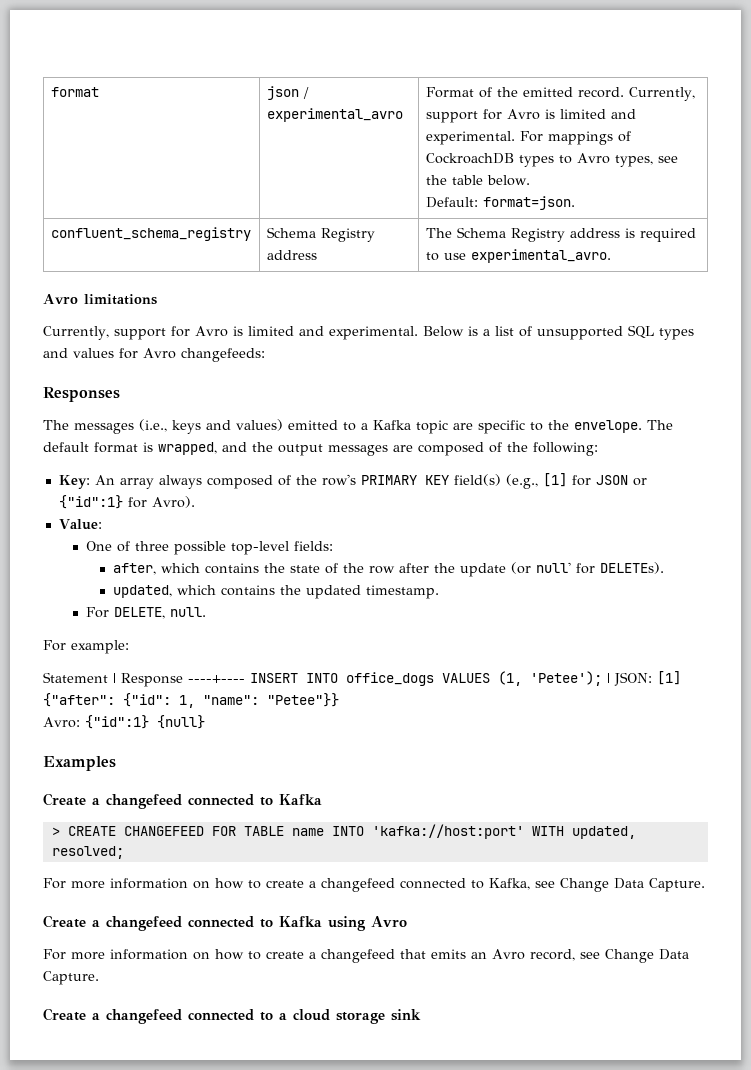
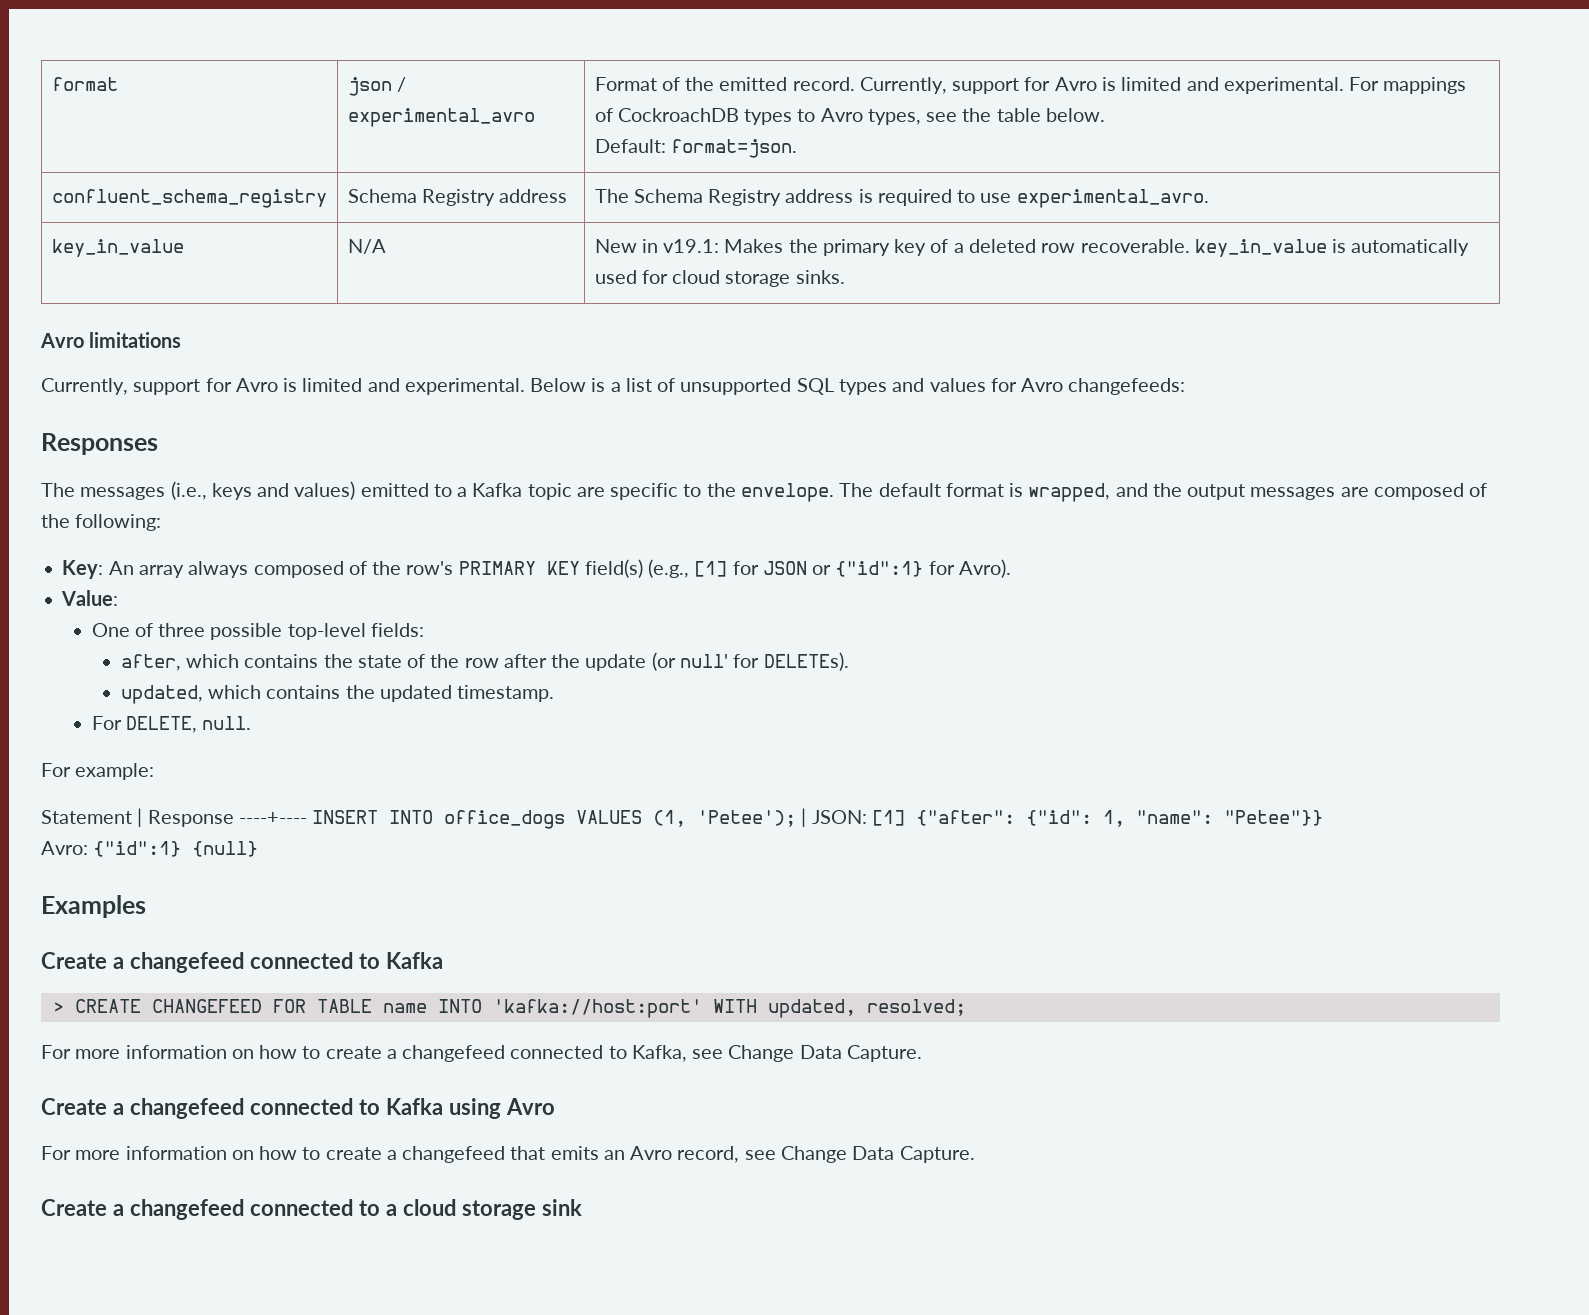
(611, 256) none -> [51,239,184,257] [347,239,386,254] [594,239,1470,257] [594,270,845,287] // key_in_value | N/A | New in v19.1: Makes the primary key of a deleted row recoverable. key_in_value is automatically used for cloud storage sinks.

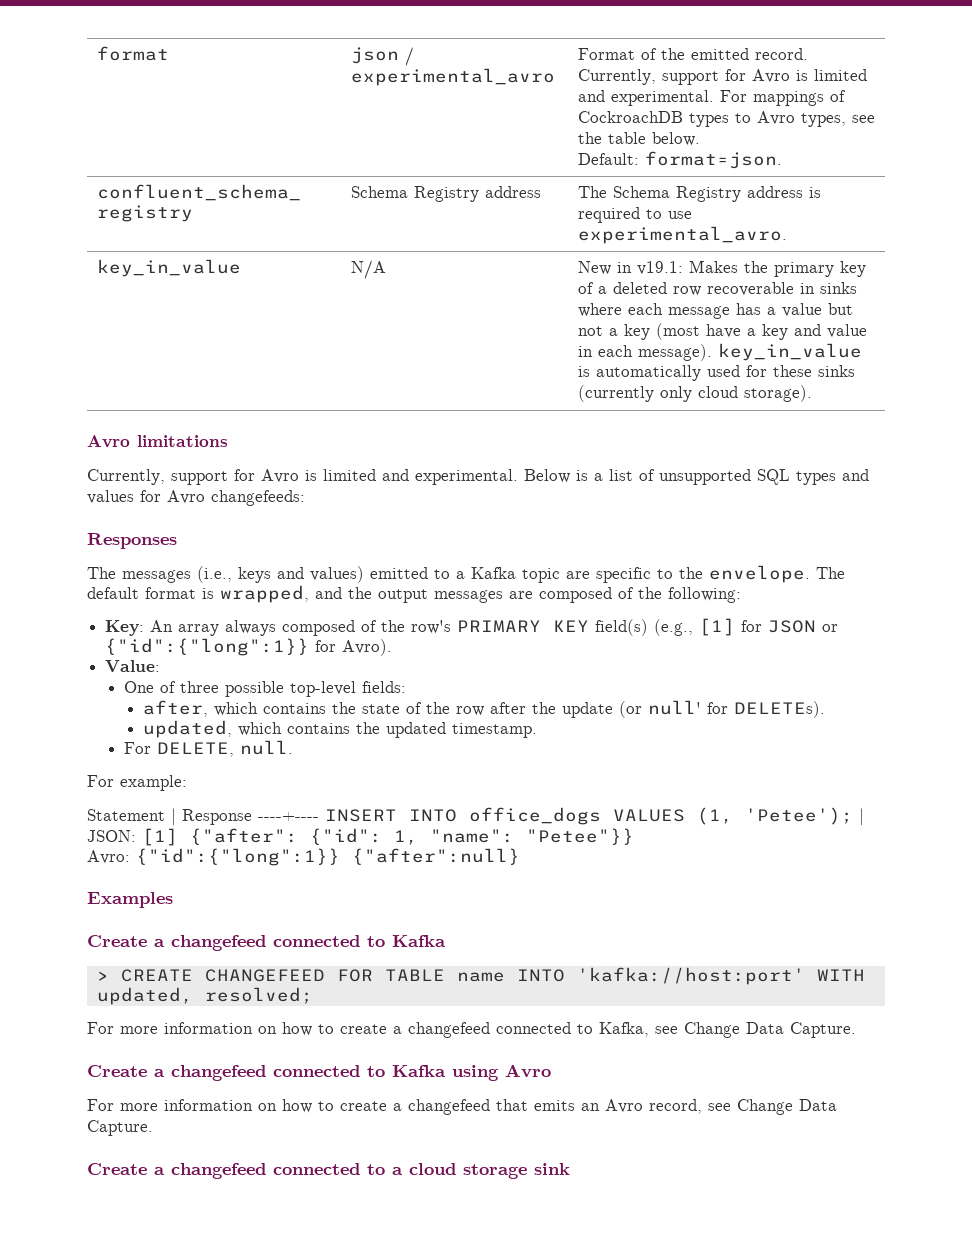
[1080,239,1190,253] recoverable. -> [706,282,857,296] [577,303,853,319] [577,323,867,340] [577,344,712,361] recoverable in sinks where each message has a value but not a key (most have a key and value in each message).
[672,270,845,287] cloud storage sinks. -> [772,365,855,377] [577,385,812,402] these sinks (currently only cloud storage).
[835,561,924,577] {"id":1} -> [105,638,310,656] {"id":{"long":1}}
[93,841,259,857] {"id":1} {null} -> [136,848,520,866] {"id":{"long":1}} {"after":null}

